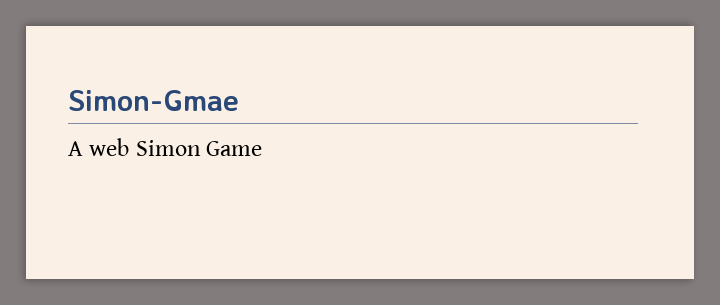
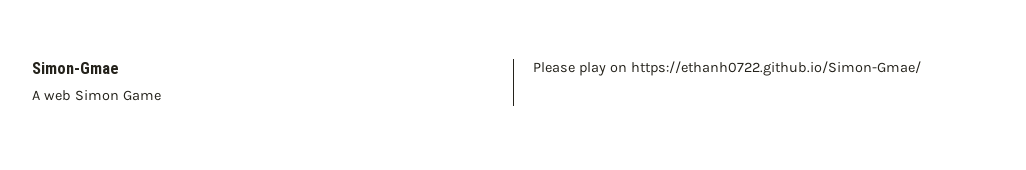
(263, 148) none -> [533,61,921,76] // Please play on https://ethanh0722.github.io/Simon-Gmae/

